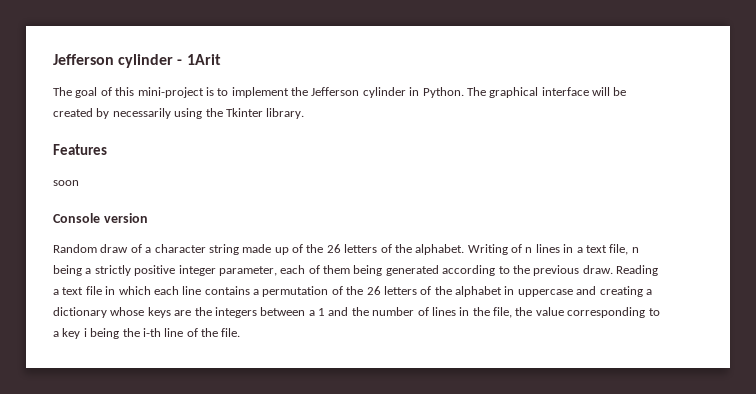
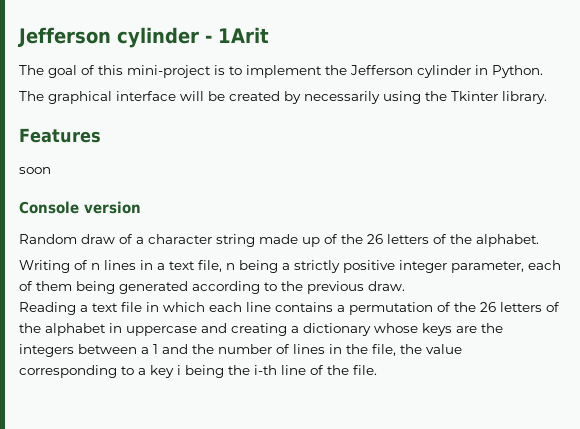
(464, 92) none -> (543, 71) //
(465, 249) none -> (539, 240) //
(613, 269) none -> (405, 286) //

